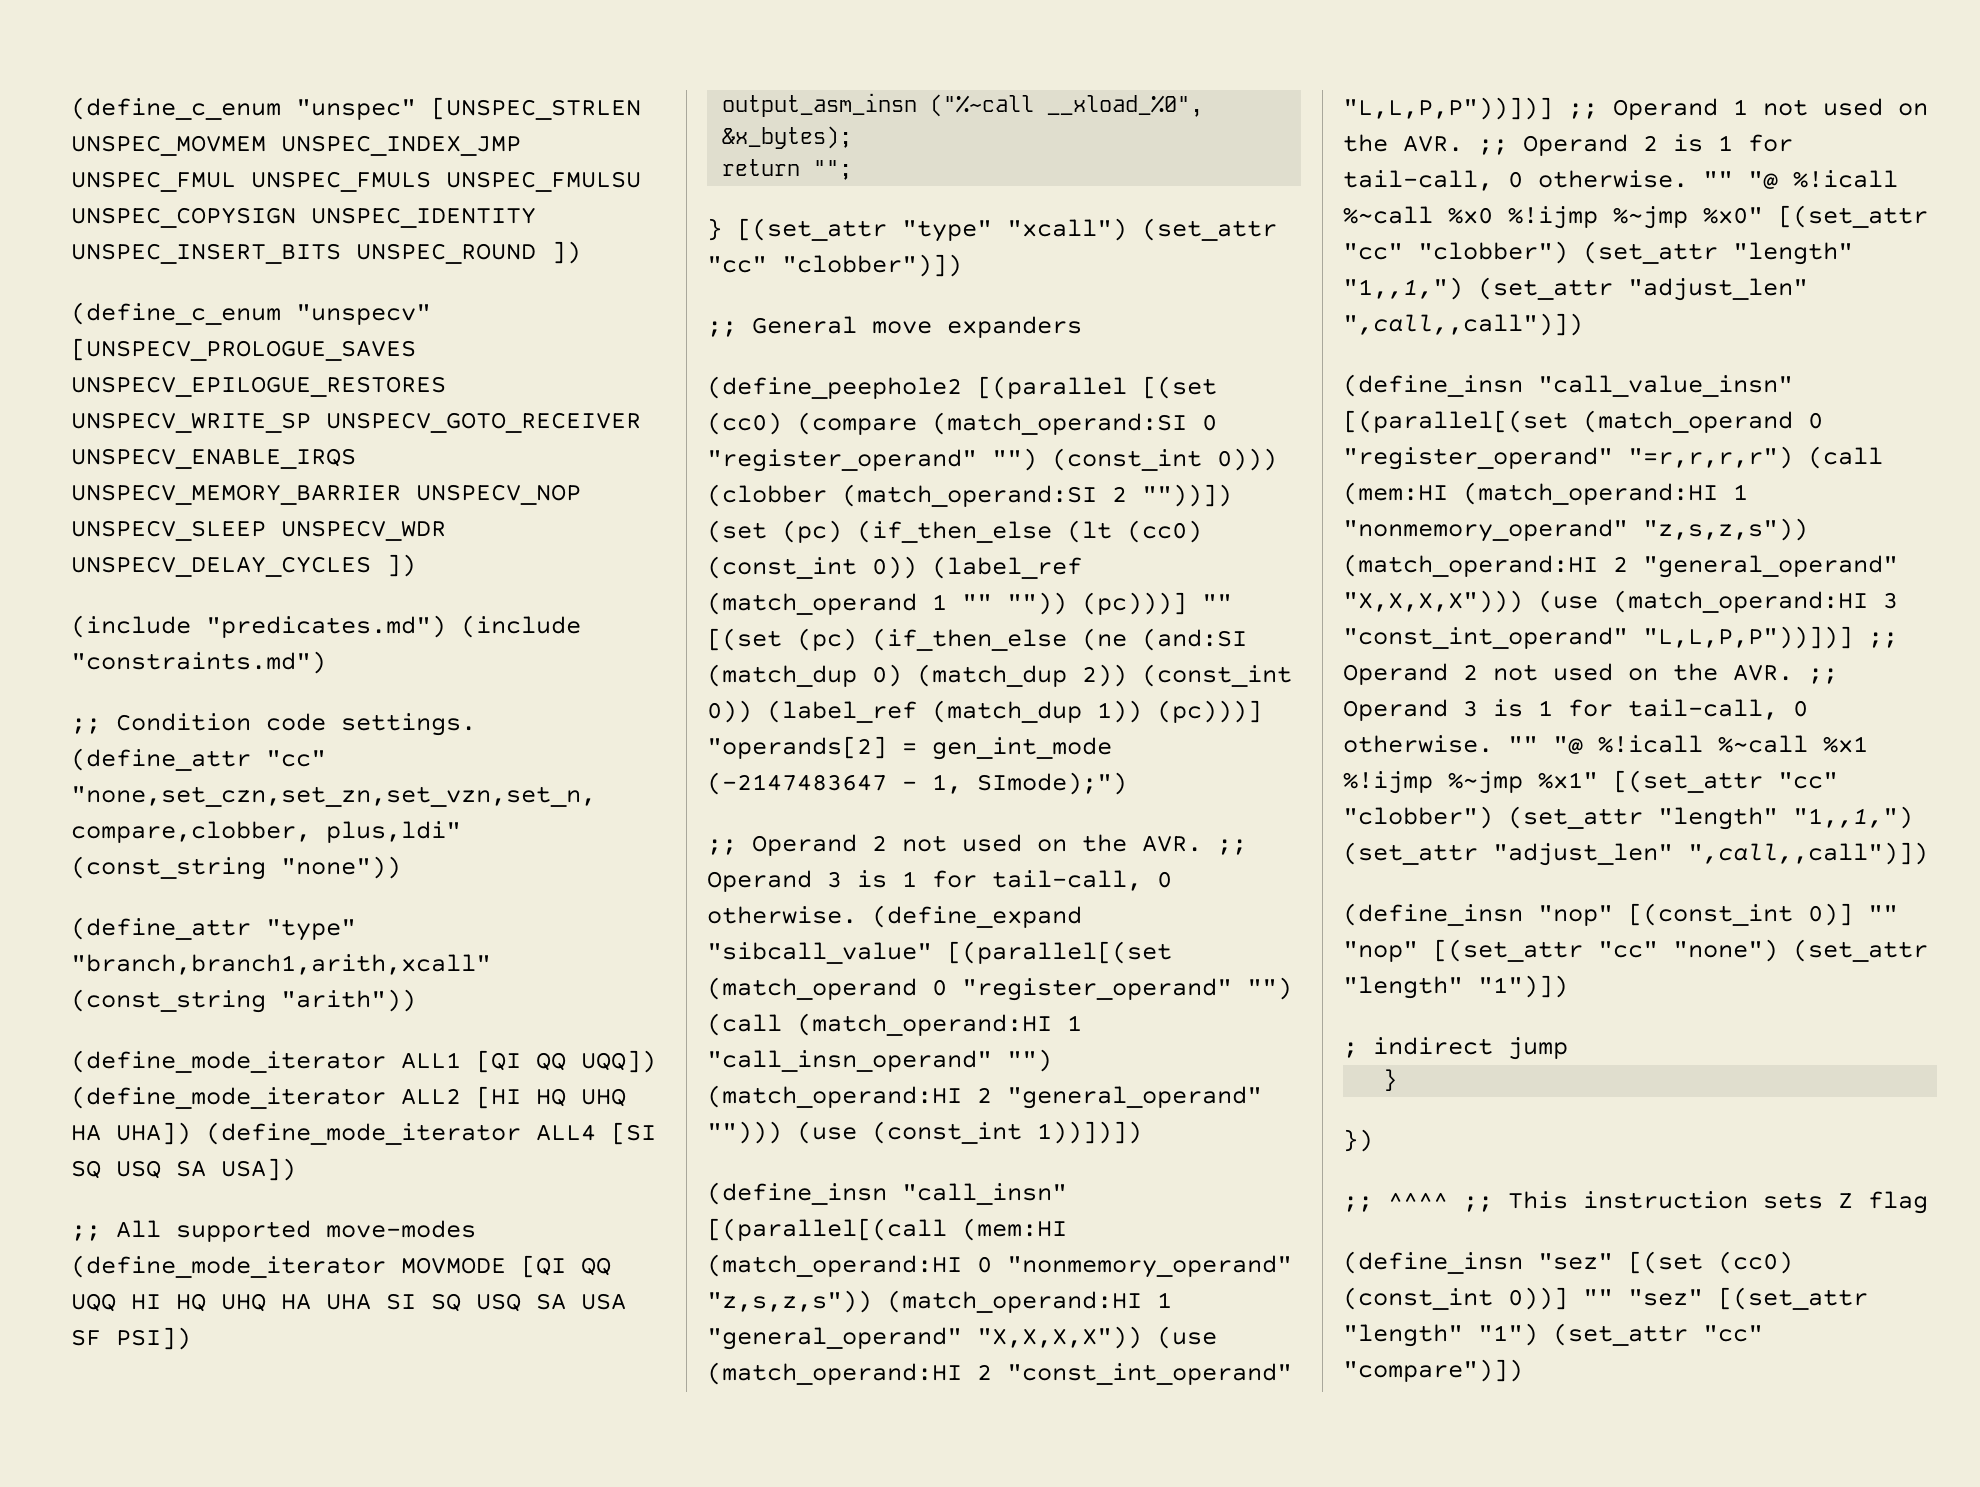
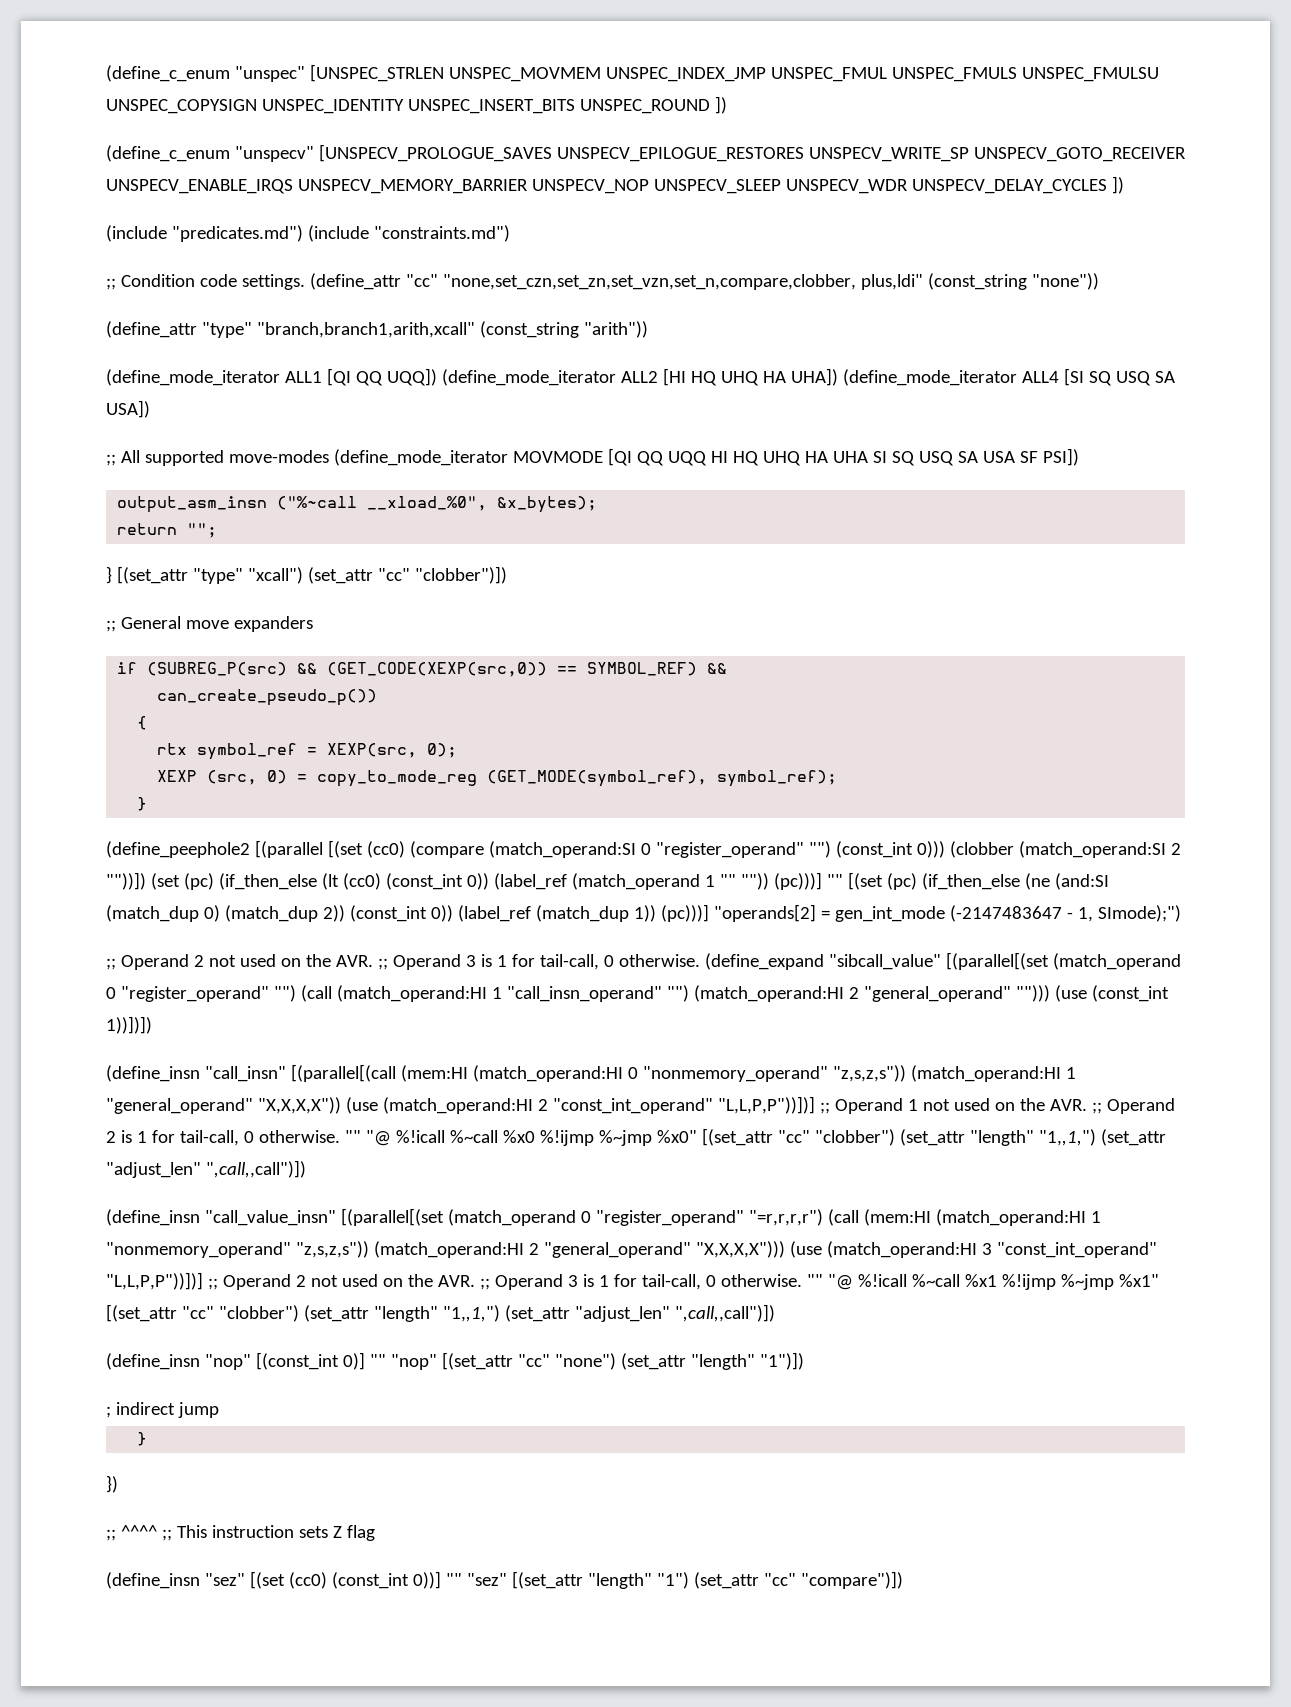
(1082, 327) none -> [117,662,728,677] [157,689,378,706] [137,716,148,730] [157,743,458,760] [157,770,838,787] [137,797,148,811] // if (SUBREG_P(src) && (GET_CODE(XEXP(src,0)) == SYMBOL_REF) && // can_create_pseudo_p()) // { // rtx symbol_ref = XEXP(src, 0); // XEXP (src, 0) = copy_to_mode_reg (GET_MODE(symbol_ref), symbol_ref); // }

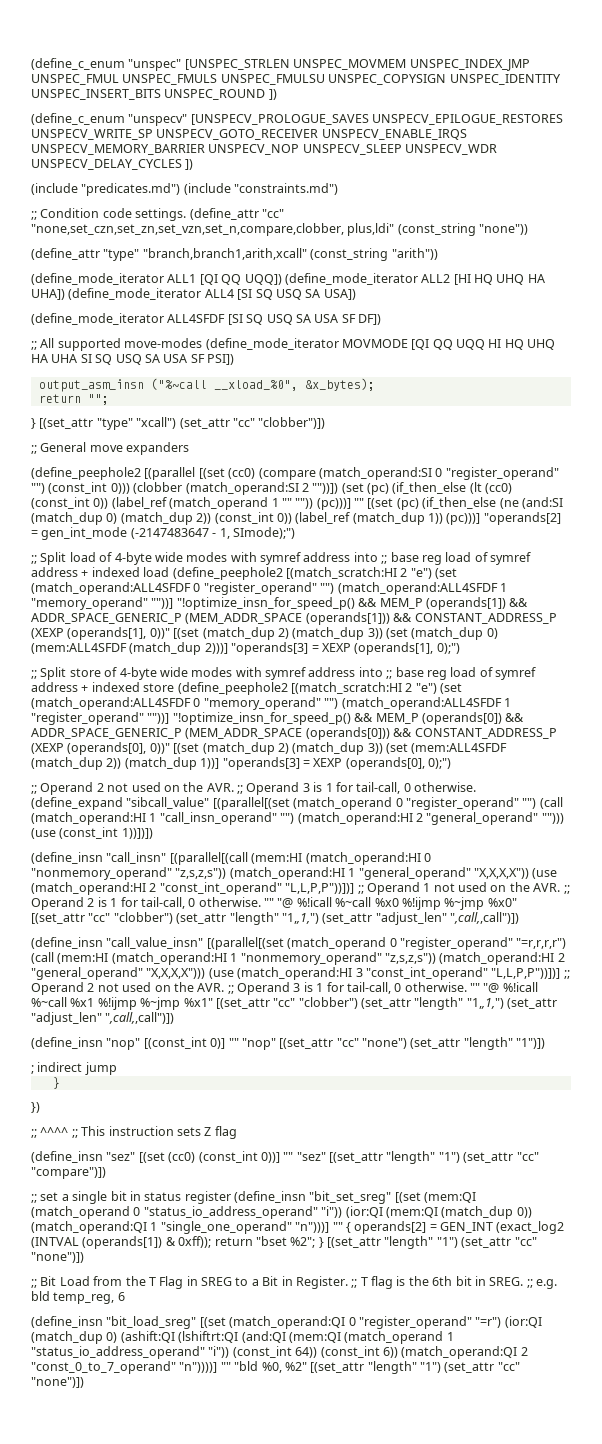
(150, 409) none -> [31,313,381,325] // (define_mode_iterator ALL4SFDF [SI SQ USQ SA USA SF DF])
[117,662,728,677] [157,689,378,706] [137,716,148,730] [157,743,458,760] [157,770,838,787] [137,797,148,811] // if (SUBREG_P(src) && (GET_CODE(XEXP(src,0)) == SYMBOL_REF) && // can_create_pseudo_p()) // { // rtx symbol_ref = XEXP(src, 0); // XEXP (src, 0) = copy_to_mode_reg (GET_MODE(symbol_ref), symbol_ref); // } -> (190, 448) none
(1181, 913) none -> [31,552,531,565] [31,567,457,580] [31,582,507,595] [31,597,529,610] [31,612,557,625] [31,627,498,640] [31,642,460,655] [31,667,536,680] [31,682,462,695] [31,697,511,710] [31,712,525,725] [31,727,557,740] [31,742,508,755] [31,757,451,770] // ;; Split load of 4-byte wide modes with symref address into ;; base reg load of symref address + indexed load (define_peephole2 [(match_scratch:HI 2 "e") (set (match_operand:ALL4SFDF 0 "register_operand" "") (match_operand:ALL4SFDF 1 "memory_operand" ""))] "!optimize_insn_for_speed_p() && MEM_P (operands[1]) && ADDR_SPACE_GENERIC_P (MEM_ADDR_SPACE (operands[1])) && CONSTANT_ADDRESS_P (XEXP (operands[1], 0))" [(set (match_dup 2) (match_dup 3)) (set (match_dup 0) (mem:ALL4SFDF (match_dup 2)))] "operands[3] = XEXP (operands[1], 0);") // ;; Split store of 4-byte wide modes with symref address into ;; base reg load of symref address + indexed store (define_peephole2 [(match_scratch:HI 2 "e") (set (match_operand:ALL4SFDF 0 "memory_operand" "") (match_operand:ALL4SFDF 1 "register_operand" ""))] "!optimize_insn_for_speed_p() && MEM_P (operands[0]) && ADDR_SPACE_GENERIC_P (MEM_ADDR_SPACE (operands[0])) && CONSTANT_ADDRESS_P (XEXP (operands[0], 0))" [(set (match_dup 2) (match_dup 3)) (set (mem:ALL4SFDF (match_dup 2)) (match_dup 1))] "operands[3] = XEXP (operands[0], 0);")
(903, 1580) none -> [31,1191,477,1204] [31,1206,532,1219] [31,1221,565,1234] [31,1236,537,1249] [31,1252,84,1263] [31,1276,557,1289] [31,1291,125,1304] [31,1316,542,1329] [31,1331,454,1344] [31,1346,528,1359] [31,1361,520,1374] [31,1377,84,1388] // ;; set a single bit in status register (define_insn "bit_set_sreg" [(set (mem:QI (match_operand 0 "status_io_address_operand" "i")) (ior:QI (mem:QI (match_dup 0)) (match_operand:QI 1 "single_one_operand" "n")))] "" { operands[2] = GEN_INT (exact_log2 (INTVAL (operands[1]) & 0xff)); return "bset %2"; } [(set_attr "length" "1") (set_attr "cc" "none")]) // ;; Bit Load from the T Flag in SREG to a Bit in Register. ;; T flag is the 6th bit in SREG. ;; e.g. bld temp_reg, 6 // (define_insn "bit_load_sreg" [(set (match_operand:QI 0 "register_operand" "=r") (ior:QI (match_dup 0) (ashift:QI (lshiftrt:QI (and:QI (mem:QI (match_operand 1 "status_io_address_operand" "i")) (const_int 64)) (const_int 6)) (match_operand:QI 2 "const_0_to_7_operand" "n"))))] "" "bld %0, %2" [(set_attr "length" "1") (set_attr "cc" "none")])

